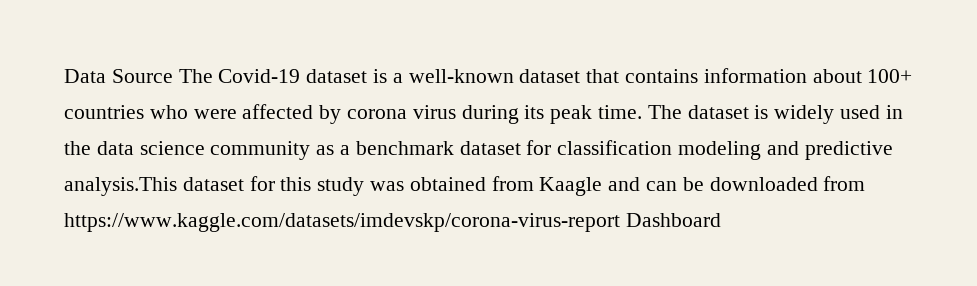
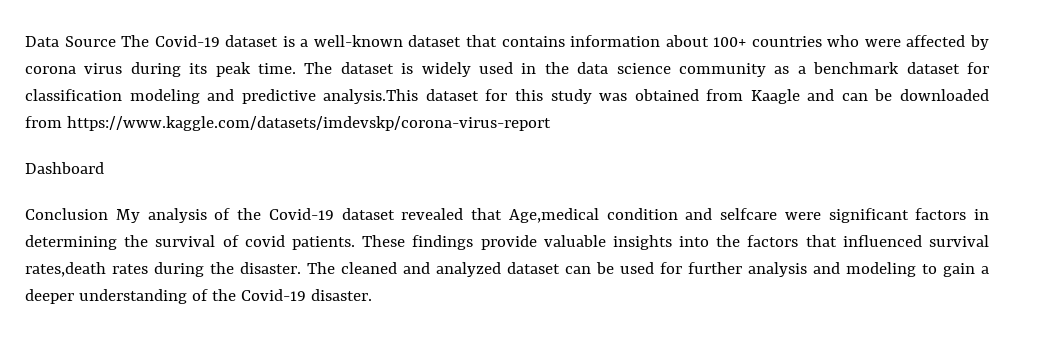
(620, 222) none -> (551, 123) //
(721, 220) none -> [25,208,989,223] [25,235,989,250] [25,262,989,277] [25,289,372,304] // Conclusion My analysis of the Covid-19 dataset revealed that Age,medical condition and selfcare were significant factors in determining the survival of covid patients. These findings provide valuable insights into the factors that influenced survival rates,death rates during the disaster. The cleaned and analyzed dataset can be used for further analysis and modeling to gain a deeper understanding of the Covid-19 disaster.

